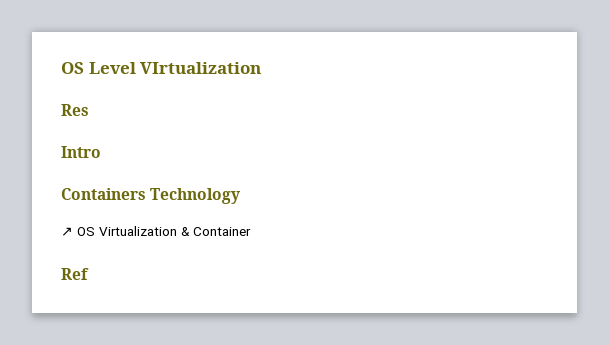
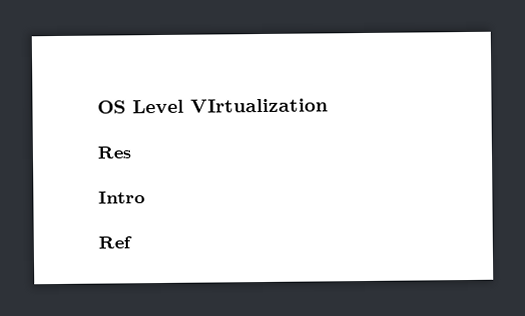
[61,188,241,204] [61,226,251,236] // Containers Technology // ↗ OS Virtualization & Container -> (145, 197) none

